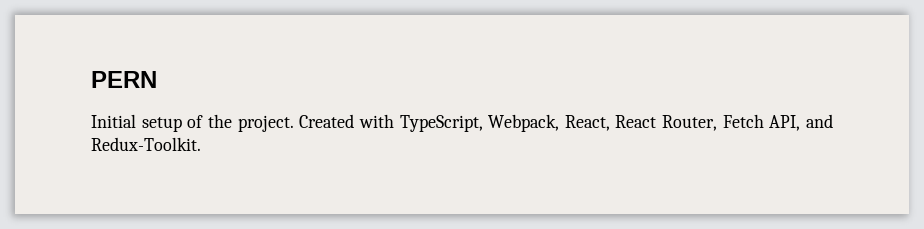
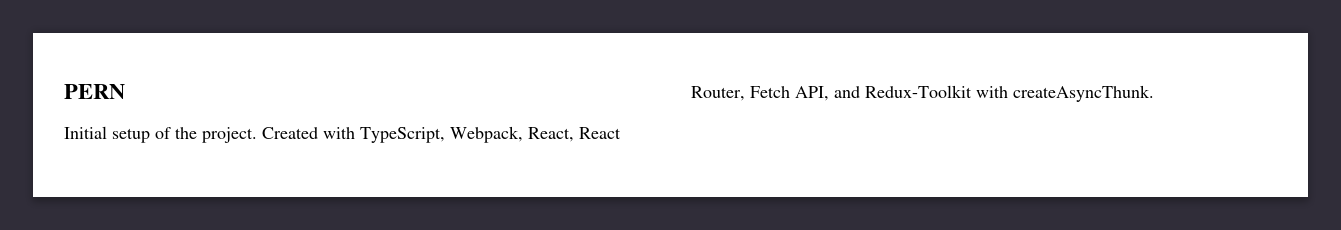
[91,137,201,151] Redux-Toolkit. -> [865,85,1154,102] Redux-Toolkit with createAsyncThunk.

